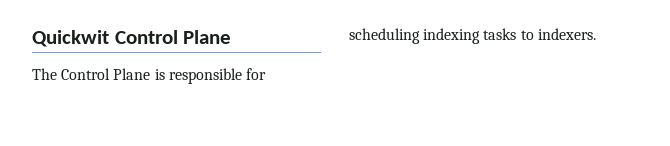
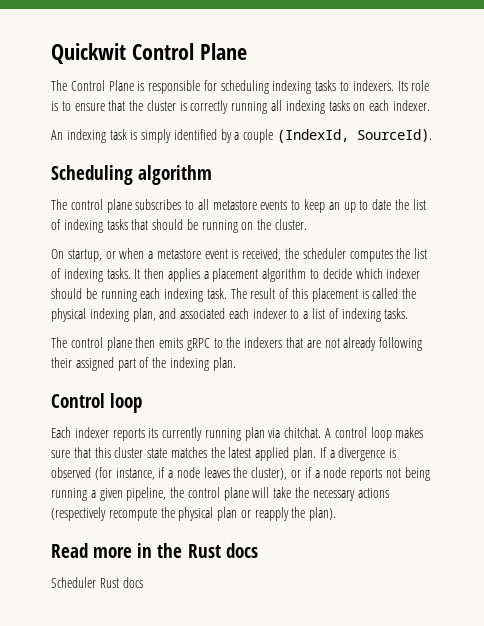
(596, 34) none -> [397,80,430,91] [51,100,430,114] [51,129,433,143] [51,165,213,185] [51,199,426,213] [51,219,308,233] [51,248,428,262] [51,268,421,282] [51,288,417,302] [51,308,409,322] [51,337,423,351] [51,357,236,371] [51,393,143,413] [51,427,424,441] [51,447,397,461] [51,467,430,481] [51,487,389,501] [51,507,337,521] [51,543,258,558] [51,577,143,588] Its role is to ensure that the cluster is correctly running all indexing tasks on each indexer. // An indexing task is simply identified by a couple (IndexId, SourceId). // Scheduling algorithm // The control plane subscribes to all metastore events to keep an up to date the list of indexing tasks that should be running on the cluster. // On startup, or when a metastore event is received, the scheduler computes the list of indexing tasks. It then applies a placement algorithm to decide which indexer should be running each indexing task. The result of this placement is called the physical indexing plan, and associated each indexer to a list of indexing tasks. // The control plane then emits gRPC to the indexers that are not already following their assigned part of the indexing plan. // Control loop // Each indexer reports its currently running plan via chitchat. A control loop makes sure that this cluster state matches the latest applied plan. If a divergence is observed (for instance, if a node leaves the cluster), or if a node reports not being running a given pipeline, the control plane will take the necessary actions (respectively recompute the physical plan or reapply the plan). // Read more in the Rust docs // Scheduler Rust docs

